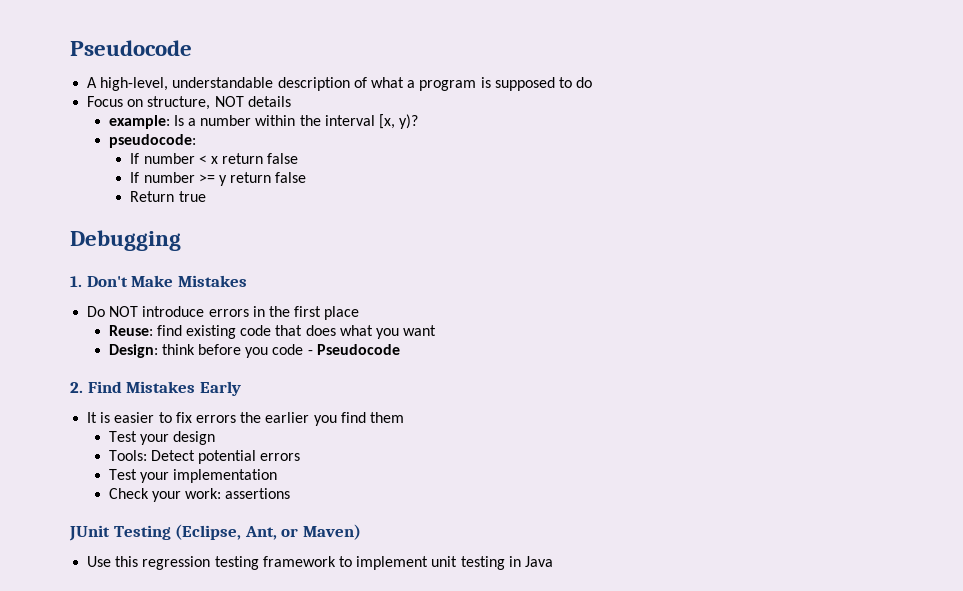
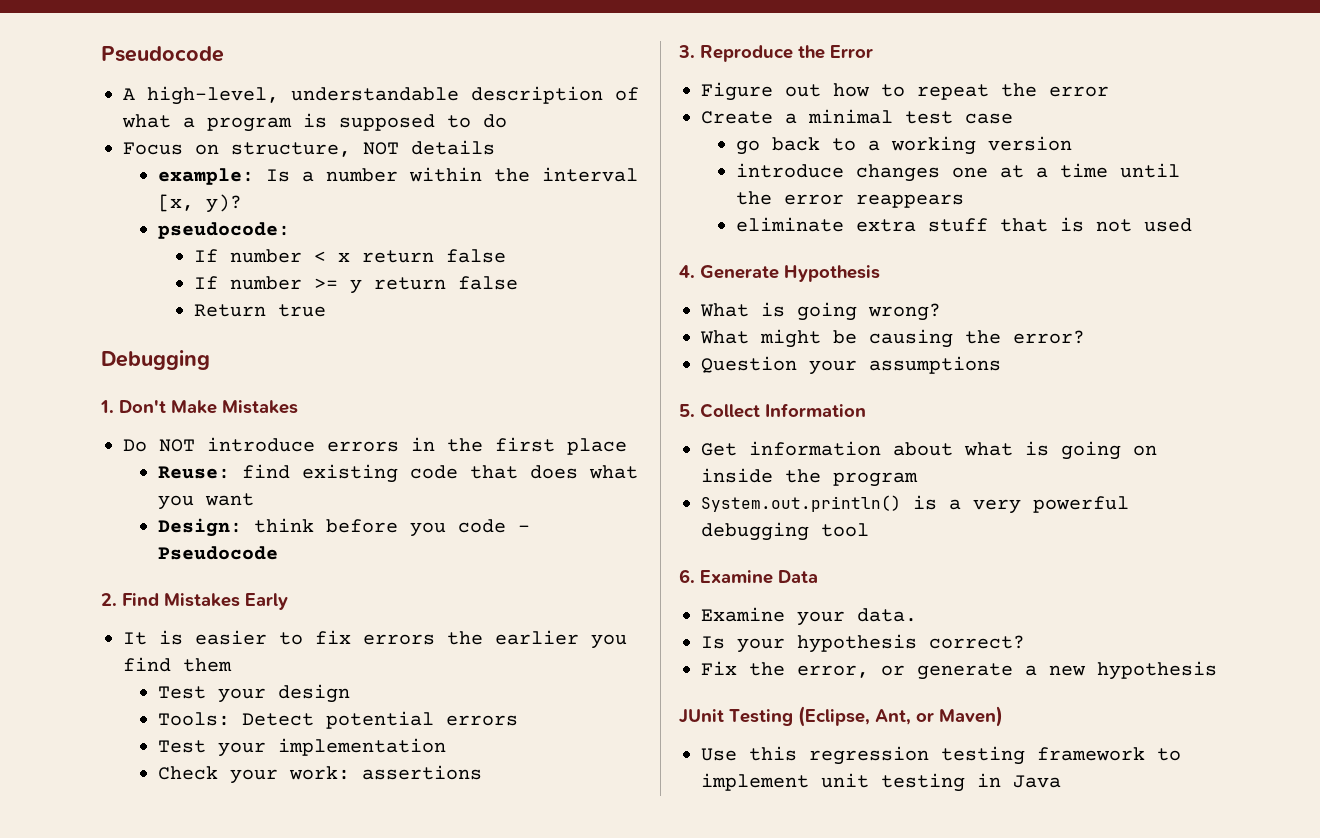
(291, 493) none -> [678,45,873,62] [701,82,1109,101] [701,109,1013,124] [736,136,1073,155] [736,163,1181,182] [736,191,965,208] [736,217,1193,232] [679,265,880,282] [700,302,941,321] [700,329,1085,348] [701,356,1001,375] [679,403,866,418] [701,441,1157,460] [701,468,918,487] [701,495,1129,514] [701,522,869,541] [679,569,818,584] [701,607,917,626] [701,634,1025,653] [701,661,1217,680] // 3. Reproduce the Error // Figure out how to repeat the error // Create a minimal test case // go back to a working version // introduce changes one at a time until the error reappears // eliminate extra stuff that is not used // 4. Generate Hypothesis // What is going wrong? // What might be causing the error? // Question your assumptions // 5. Collect Information // Get information about what is going on inside the program // System.out.println() is a very powerful debugging tool // 6. Examine Data // Examine your data. // Is your hypothesis correct? // Fix the error, or generate a new hypothesis

